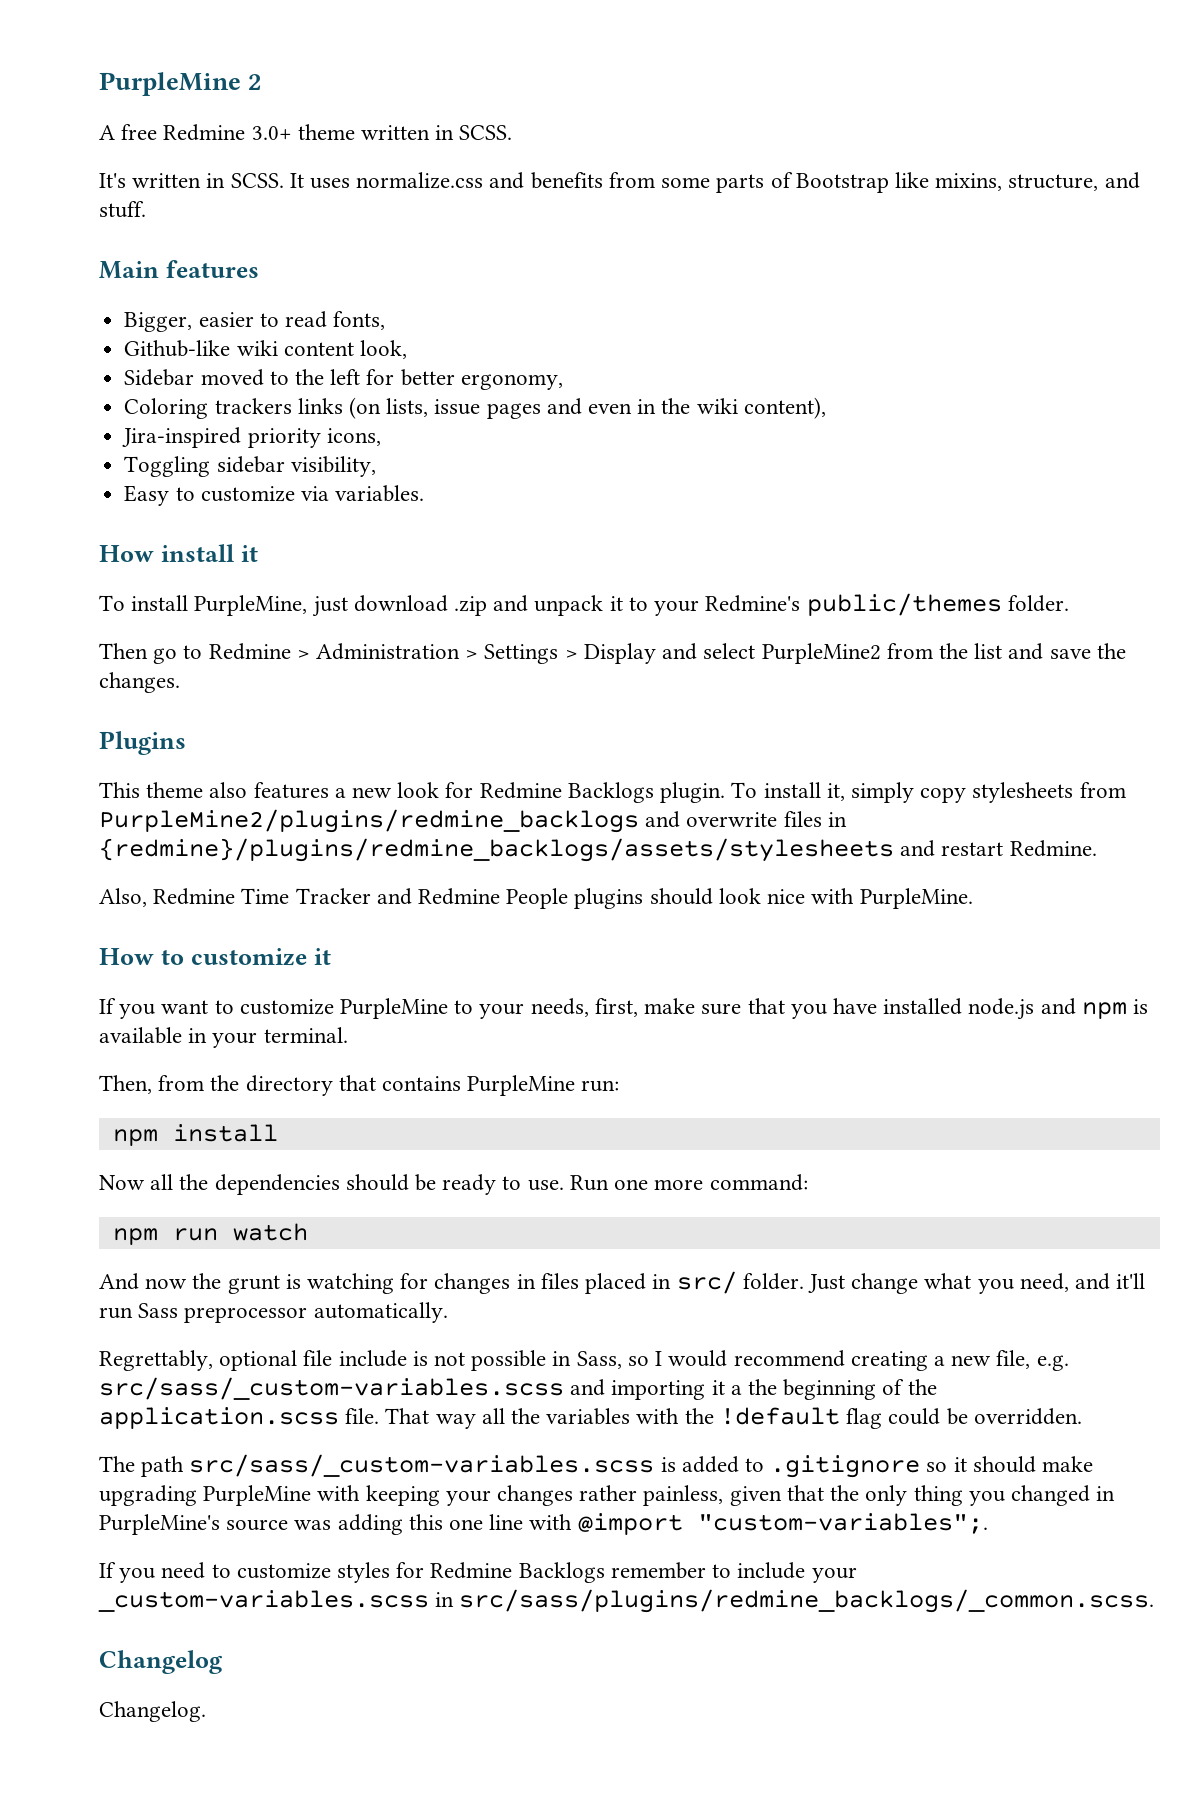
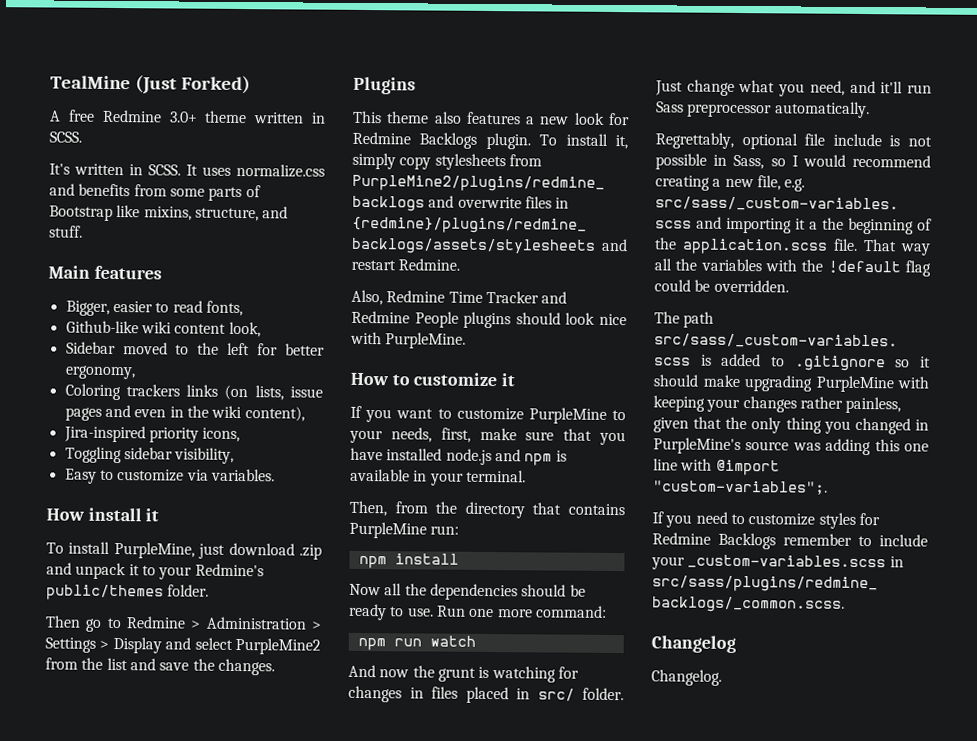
[99,72,263,96] PurpleMine 2 -> [50,75,251,95] TealMine (Just Forked)

